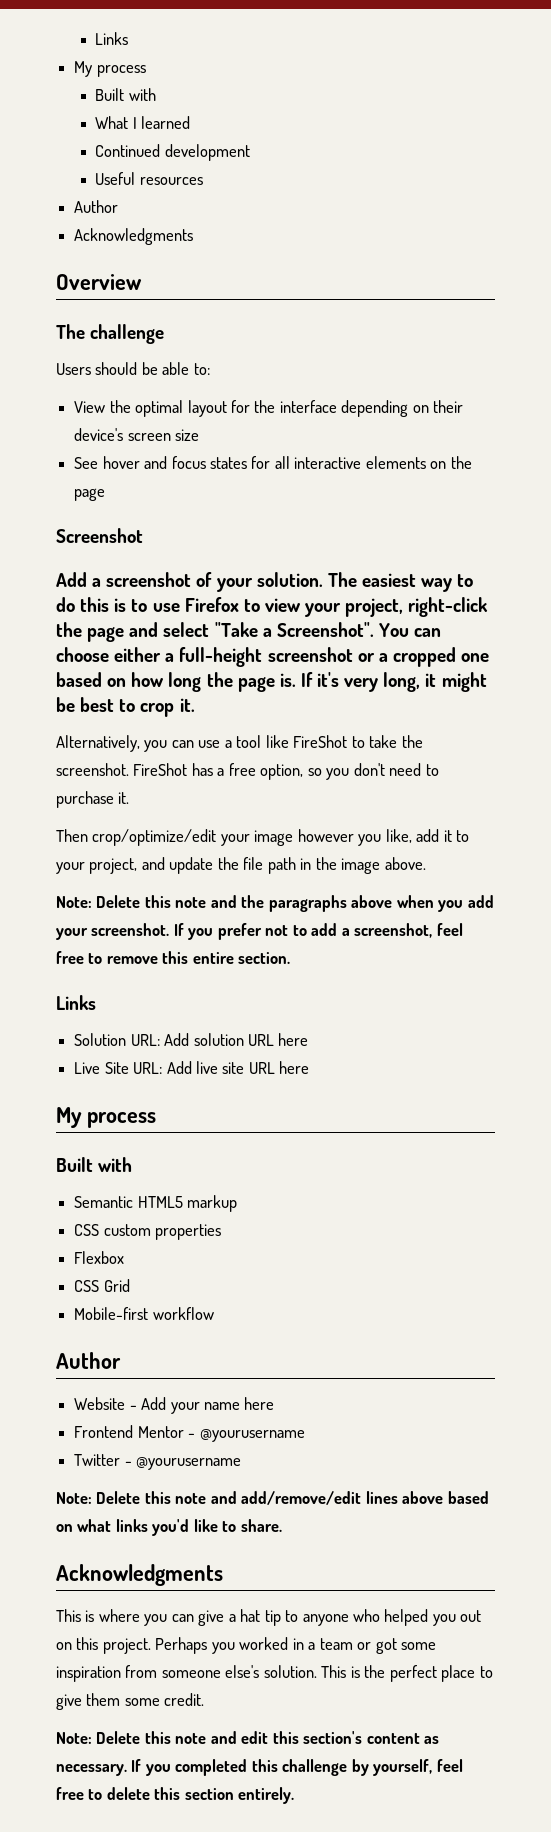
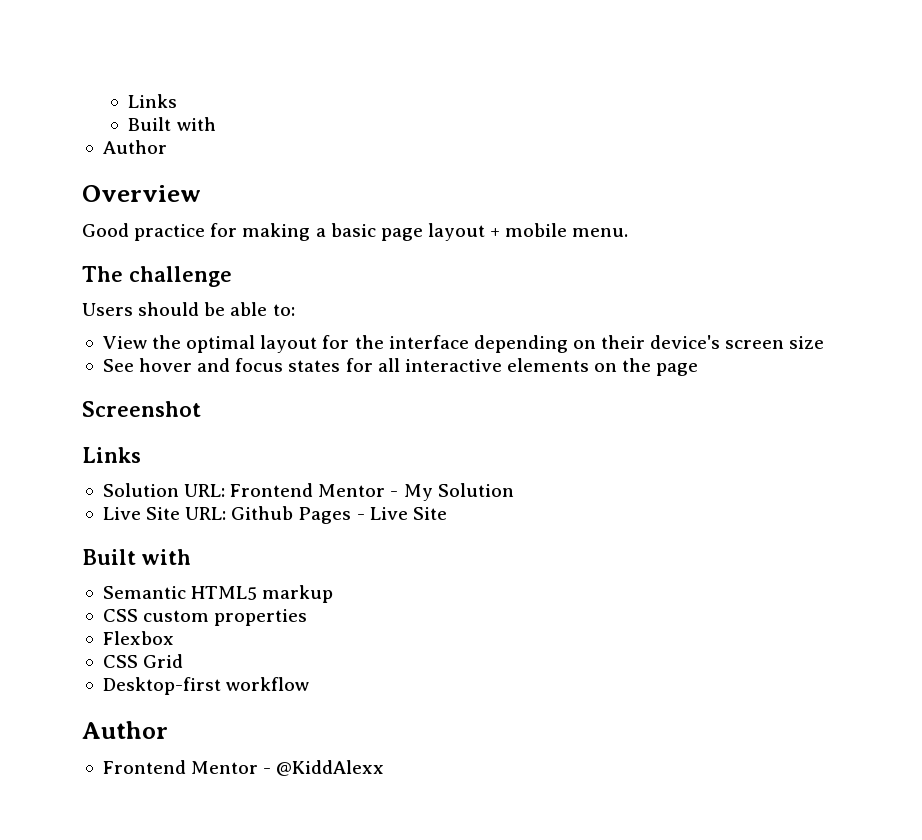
[95,32,129,45] [74,61,146,77] [95,88,156,101] [95,116,191,129] [95,144,250,161] [95,172,203,185] [74,200,119,213] [74,228,194,245] [56,274,142,290] Links // My process // Built with // What I learned // Continued development // Useful resources // Author // Acknowledgments // Overview -> [128,94,178,108] [128,117,216,131] [102,140,167,154] [82,185,201,202] [82,223,629,241] Links // Built with // Author // Overview // Good practice for making a basic page layout + mobile menu.
[56,572,474,592] [56,597,489,617] [56,622,441,642] [56,647,490,667] [56,672,487,692] [56,697,195,717] [56,735,423,752] [56,763,439,780] [56,791,130,808] [56,829,470,846] [56,857,426,874] [56,895,494,912] [56,923,463,940] [56,951,291,964] [56,995,96,1010] [74,1033,309,1046] [74,1061,310,1074] [56,1107,156,1128] Add a screenshot of your solution. The easiest way to do this is to use Firefox to view your project, right-click the page and select "Take a Screenshot". You can choose either a full-height screenshot or a cropped one based on how long the page is. If it's very long, it might be best to crop it. // Alternatively, you can use a tool like FireShot to take the screenshot. FireShot has a free option, so you don't need to purchase it. // Then crop/optimize/edit your image however you like, add it to your project, and update the file path in the image above. // Note: Delete this note and the paragraphs above when you add your screenshot. If you prefer not to add a screenshot, feel free to remove this entire section. // Links // Solution URL: Add solution URL here // Live Site URL: Add live site URL here // My process -> [82,447,141,463] [102,483,514,501] [102,506,447,524] Links // Solution URL: Frontend Mentor - My Solution // Live Site URL: Github Pages - Live Site
[74,1307,149,1320] Mobile-first -> [102,677,221,695] Desktop-first
[74,1397,275,1414] [74,1425,305,1442] [74,1454,242,1470] [56,1491,489,1505] [56,1519,282,1536] [56,1564,223,1586] [56,1609,482,1626] [56,1637,437,1654] [56,1665,493,1682] [56,1693,205,1710] [56,1731,440,1744] [56,1759,463,1776] [56,1787,295,1804] Website - Add your name here // Frontend Mentor - @yourusername // Twitter - @yourusername // Note: Delete this note and add/remove/edit lines above based on what links you'd like to share. // Acknowledgments // This is where you can give a hat tip to anyone who helped you out on this project. Perhaps you worked in a team or got some inspiration from someone else's solution. This is the perfect place to give them some credit. // Note: Delete this note and edit this section's content as necessary. If you completed this challenge by yourself, feel free to delete this section entirely. -> [102,760,385,776] Frontend Mentor - @KiddAlexx

